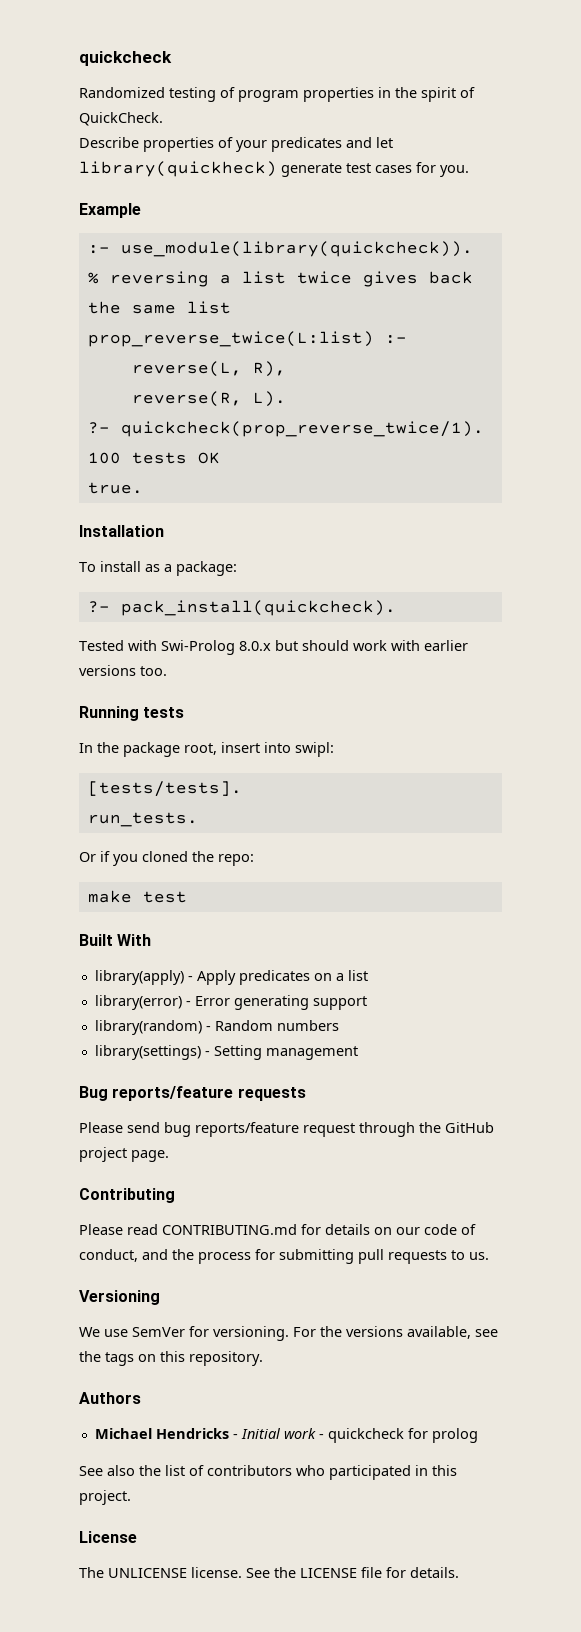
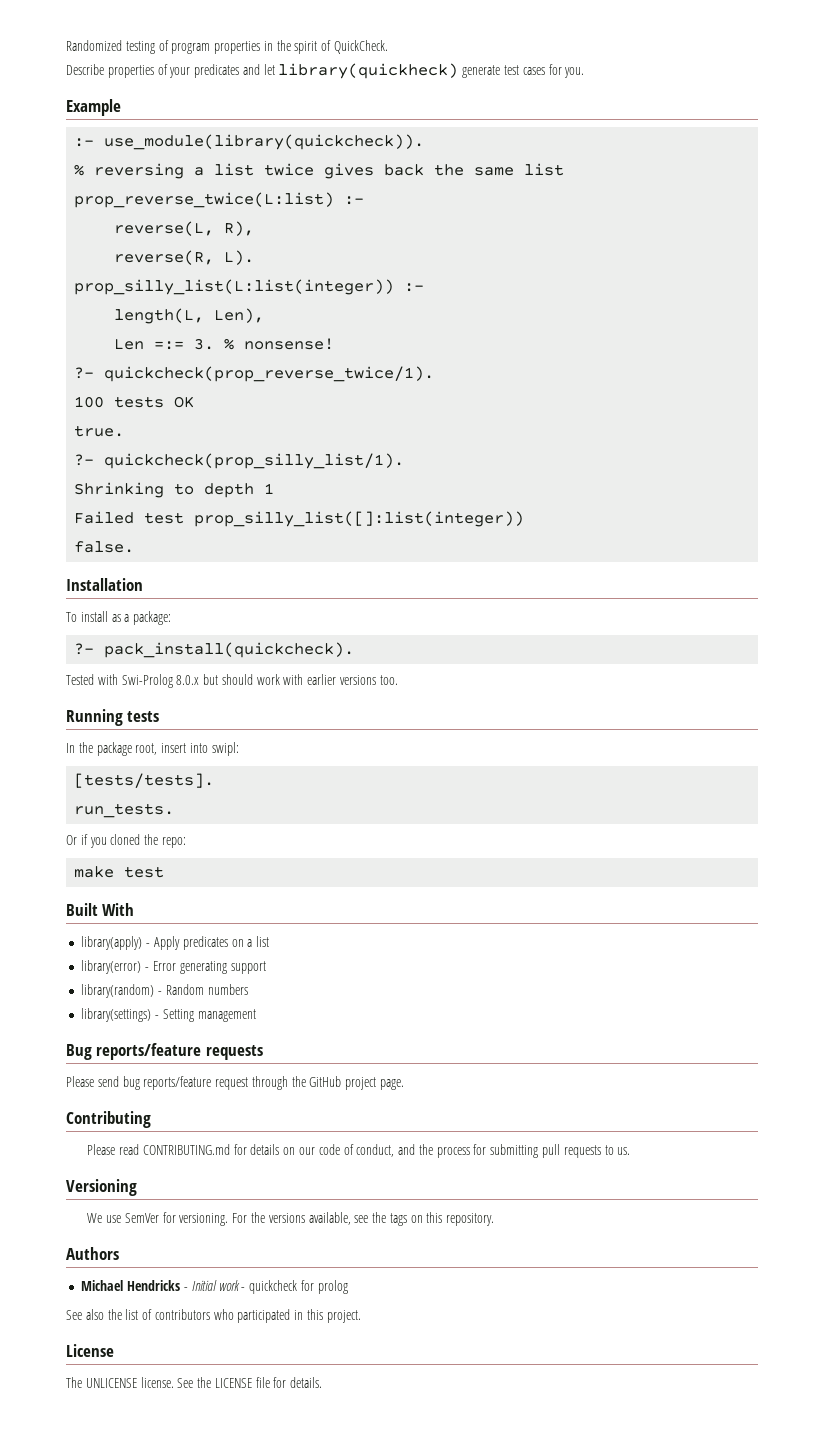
[79,51,172,66] quickcheck // -> (66, 45) none
(286, 399) none -> [74,279,425,295] [114,308,265,324] [114,338,335,350] // prop_silly_list(L:list(integer)) :- // length(L, Len), // Len =:= 3. % nonsense!
(143, 488) none -> [74,453,405,469] [74,482,275,498] [74,511,525,527] [74,541,135,553] // ?- quickcheck(prop_silly_list/1). // Shrinking to depth 1 // Failed test prop_silly_list([]:list(integer)) // false.

